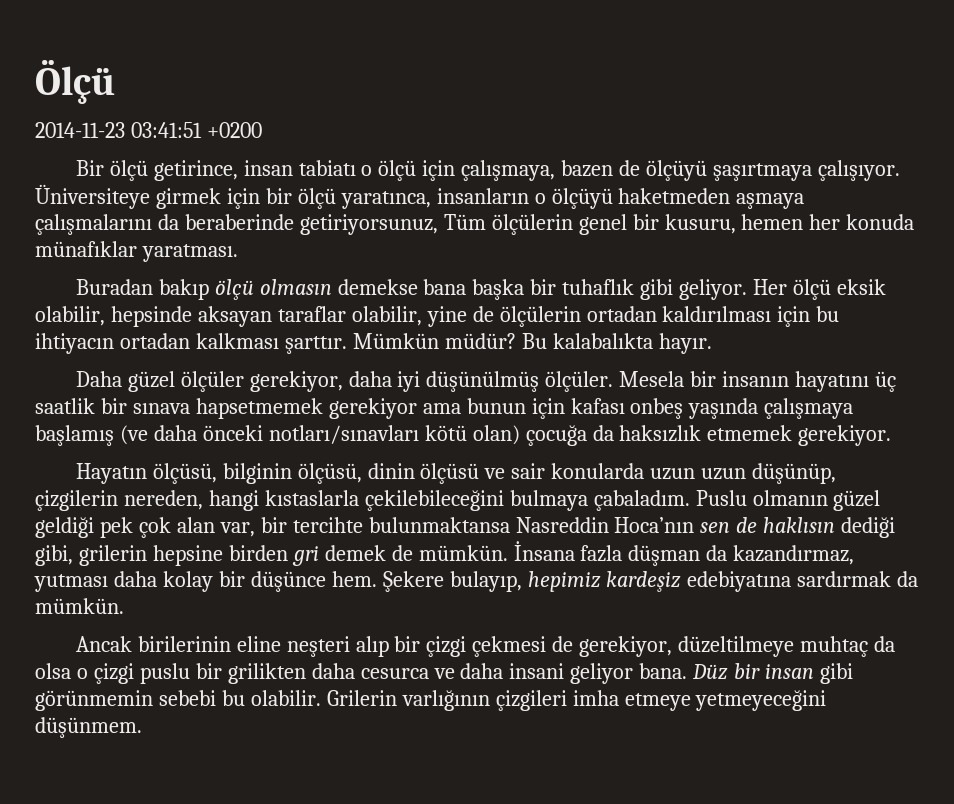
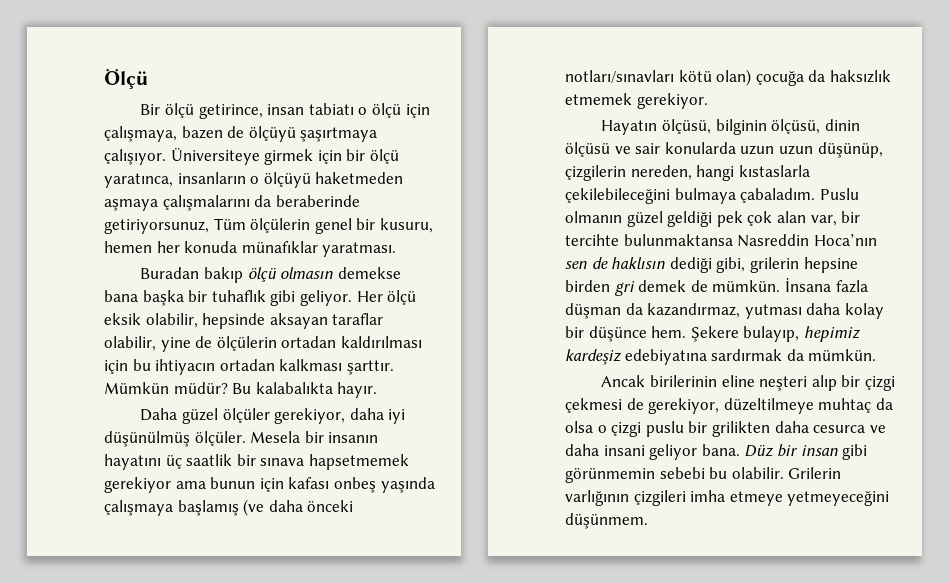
[35,122,262,138] // 2014-11-23 03:41:51 +0200 -> (148, 79) none

